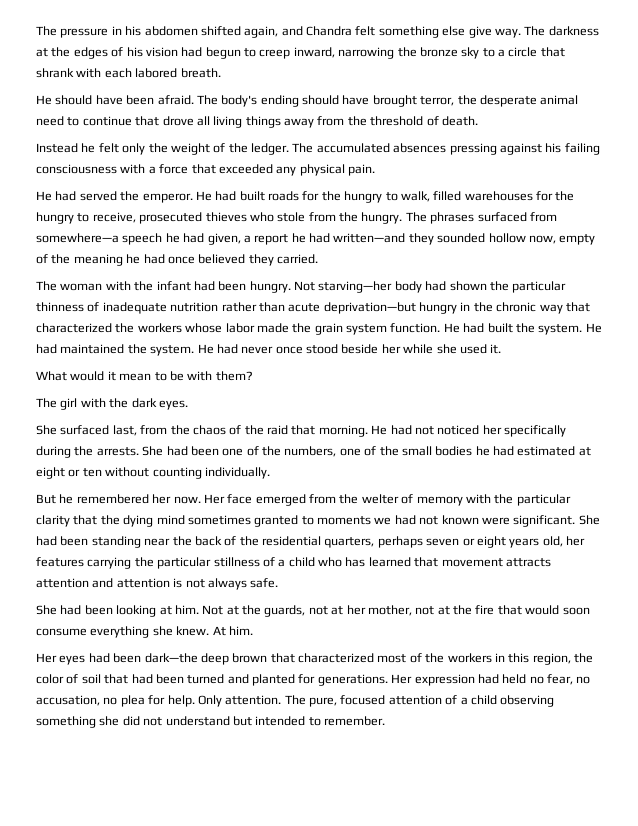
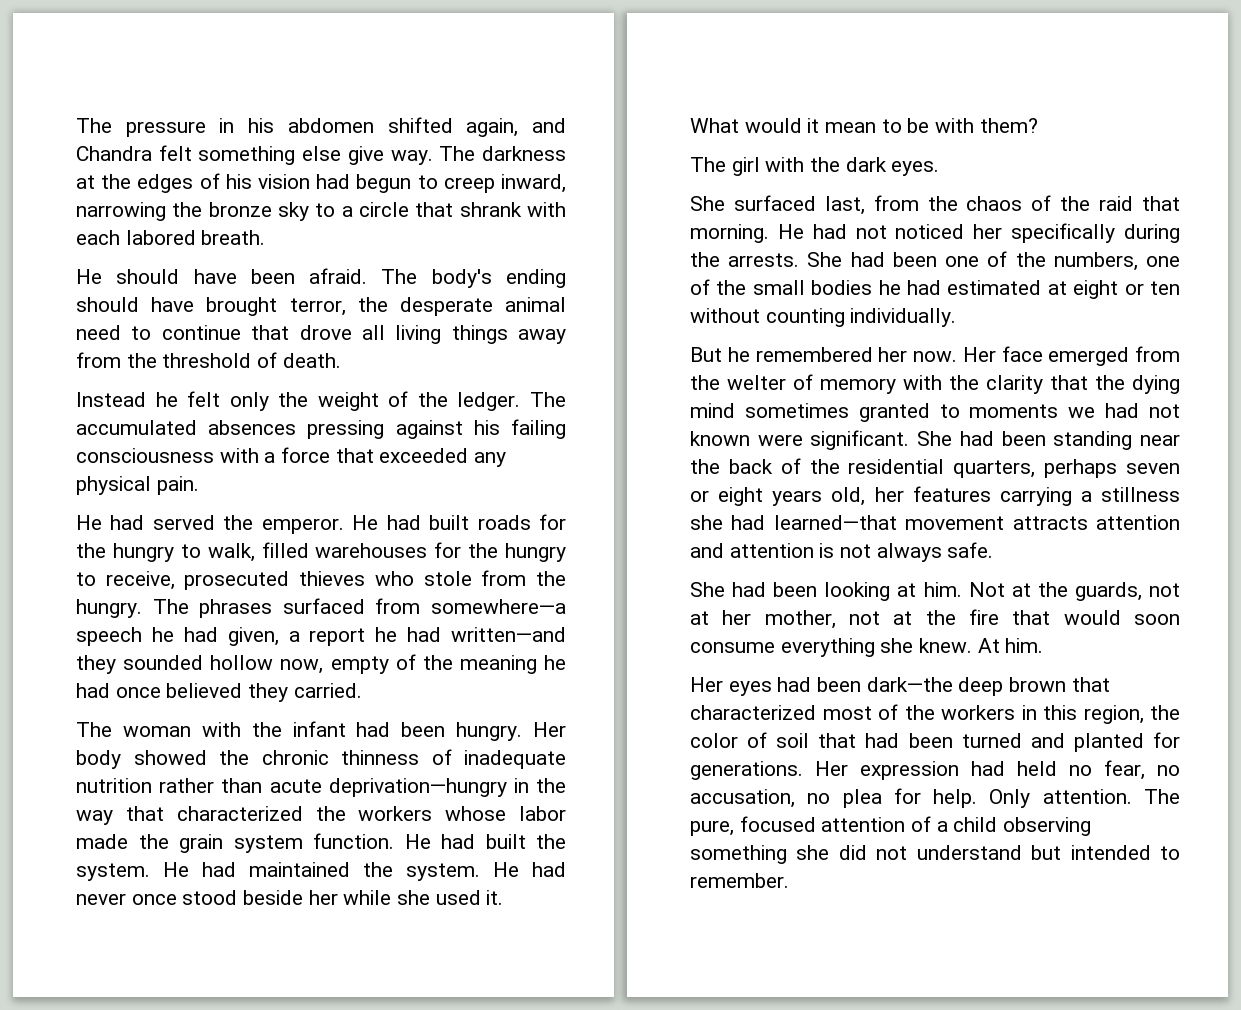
[294,281,567,293] Not starving—her body had shown the particular -> [533,722,566,737] [76,750,329,769] Her body showed the chronic
[323,302,457,314] deprivation—but hungry -> [328,778,507,797] deprivation—hungry
[496,302,537,312] chronic -> (566, 785) none
[516,494,571,506] particular -> (979, 382) none
[134,557,439,569] the particular stillness of a child who has learned that -> [1080,487,1180,502] [690,515,897,530] a stillness she had learned—that

